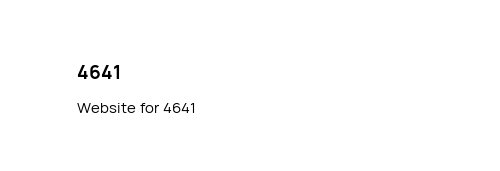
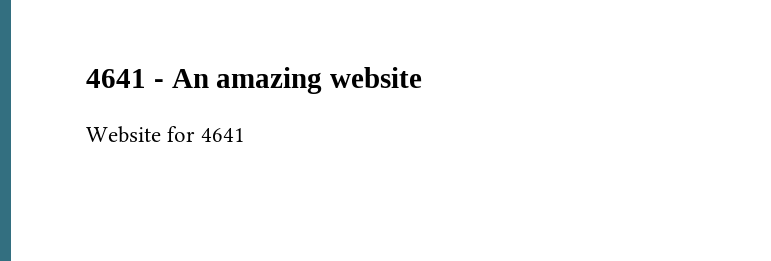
[77,65,121,79] 4641 -> [86,67,423,94] 4641 - An amazing website

